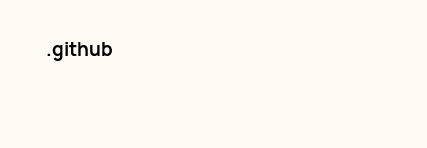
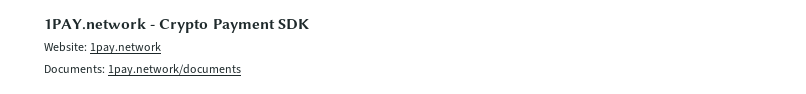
[46,42,113,61] .github -> [44,18,309,33] [44,42,162,54] [44,64,242,76] 1PAY.network - Crypto Payment SDK // Website: 1pay.network // Documents: 1pay.network/documents

